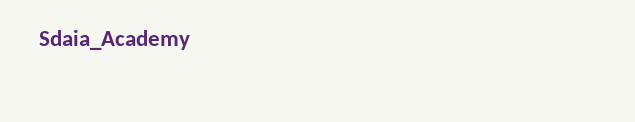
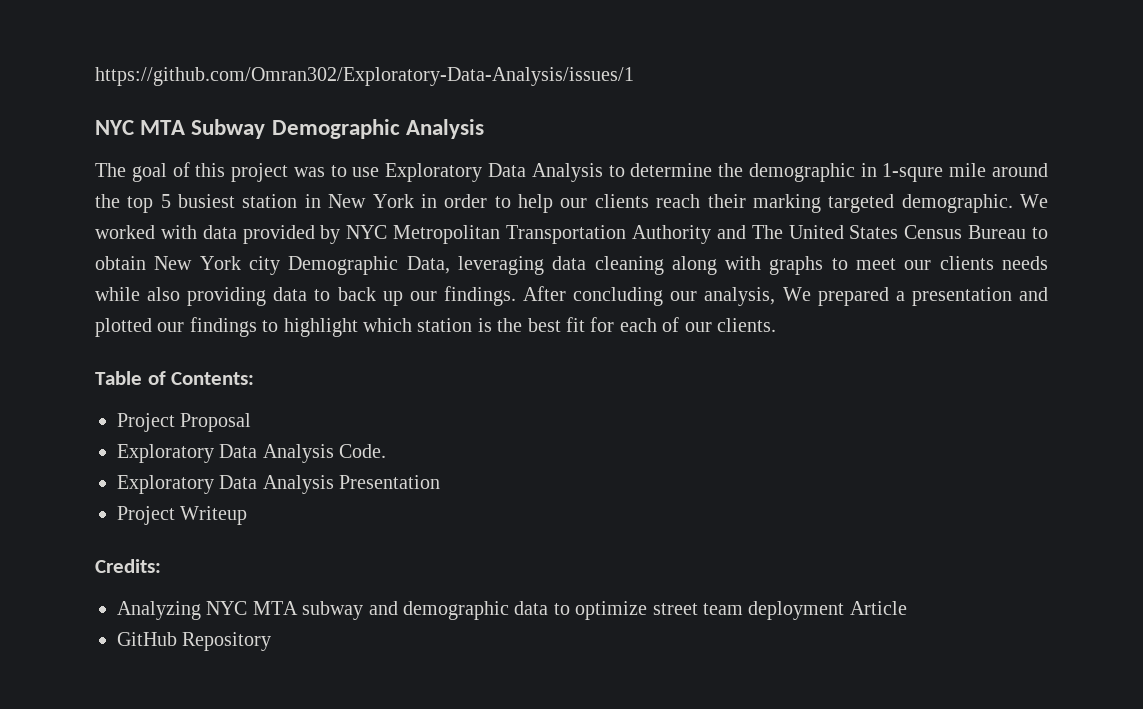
[39,30,190,50] Sdaia_Academy -> [95,67,634,86] [95,119,484,139] [95,162,1049,182] [95,194,1048,213] [95,225,1048,244] [95,256,1048,275] [95,286,1048,306] [95,317,776,337] [95,371,255,385] [117,413,252,432] [117,444,387,463] [117,475,441,494] [117,506,248,525] [95,559,161,573] [117,601,907,620] [117,632,272,651] https://github.com/Omran302/Exploratory-Data-Analysis/issues/1 // NYC MTA Subway Demographic Analysis // The goal of this project was to use Exploratory Data Analysis to determine the demographic in 1-squre mile around the top 5 busiest station in New York in order to help our clients reach their marking targeted demographic. We worked with data provided by NYC Metropolitan Transportation Authority and The United States Census Bureau to obtain New York city Demographic Data, leveraging data cleaning along with graphs to meet our clients needs while also providing data to back up our findings. After concluding our analysis, We prepared a presentation and plotted our findings to highlight which station is the best fit for each of our clients. // Table of Contents: // Project Proposal // Exploratory Data Analysis Code. // Exploratory Data Analysis Presentation // Project Writeup // Credits: // Analyzing NYC MTA subway and demographic data to optimize street team deployment Article // GitHub Repository

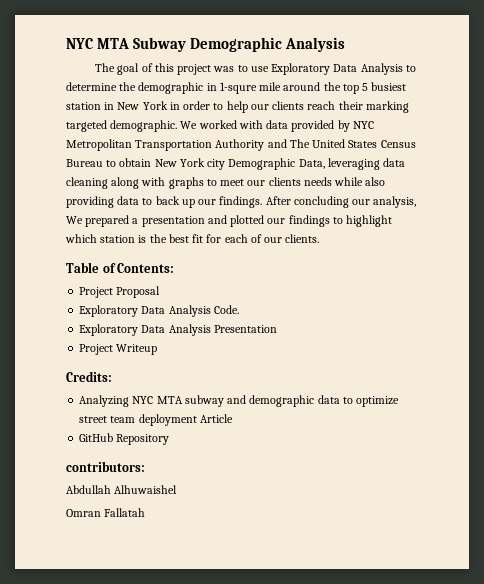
[95,67,634,86] https://github.com/Omran302/Exploratory-Data-Analysis/issues/1 // -> (66, 43) none
(272, 641) none -> [66,461,145,472] [66,485,178,494] [66,508,146,517] // contributors: // Abdullah Alhuwaishel // Omran Fallatah

